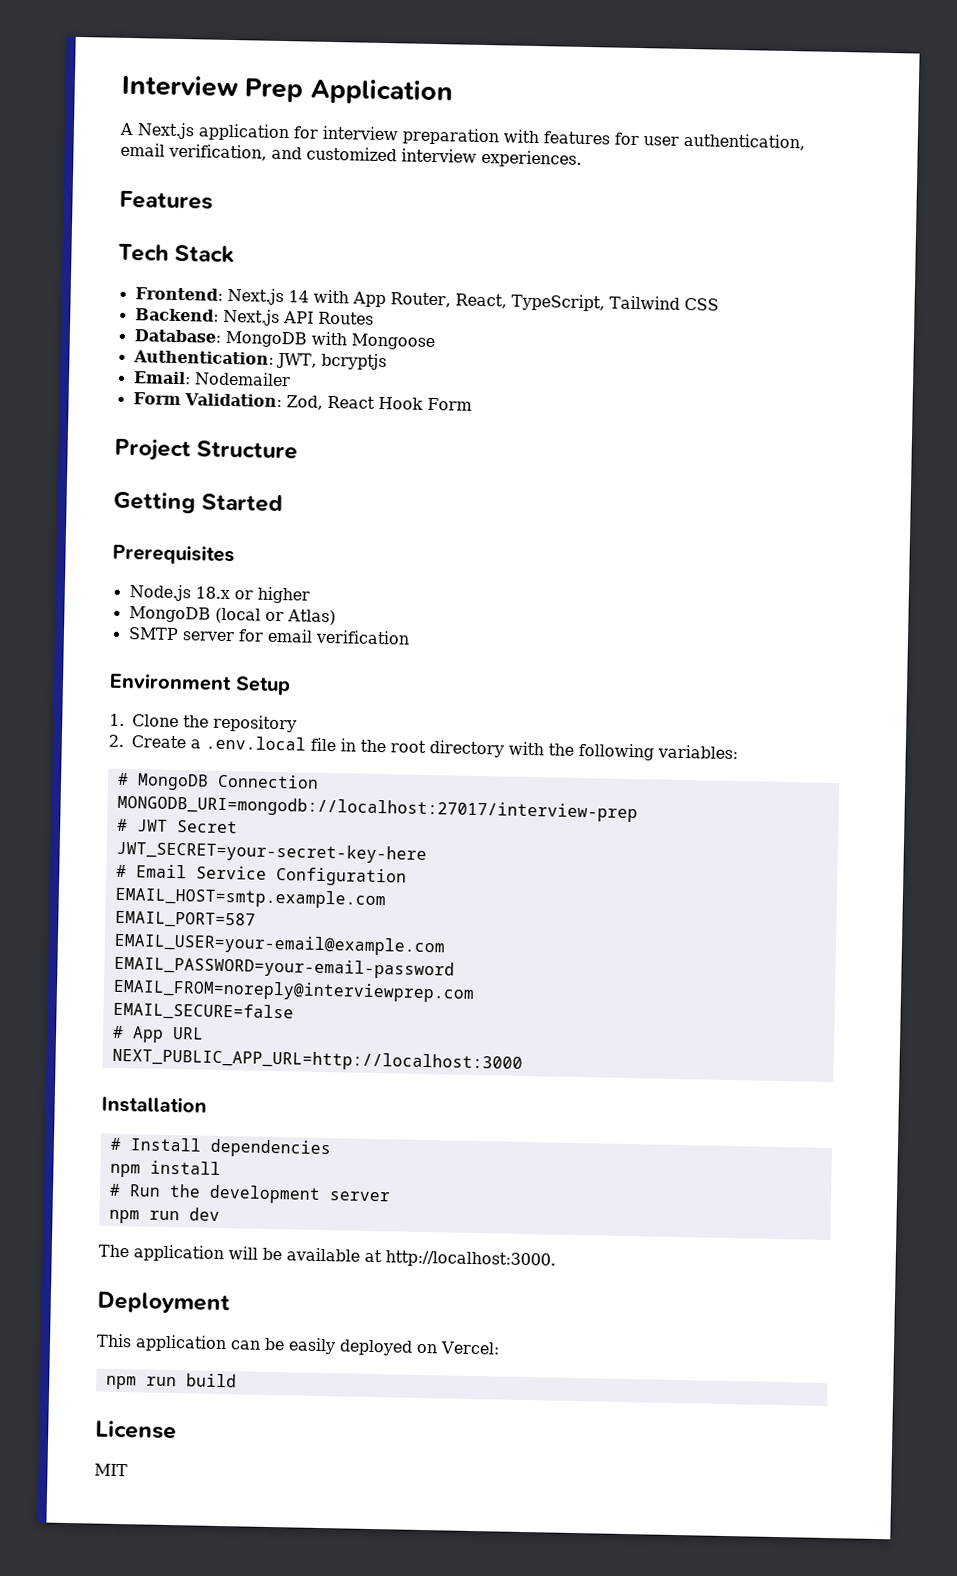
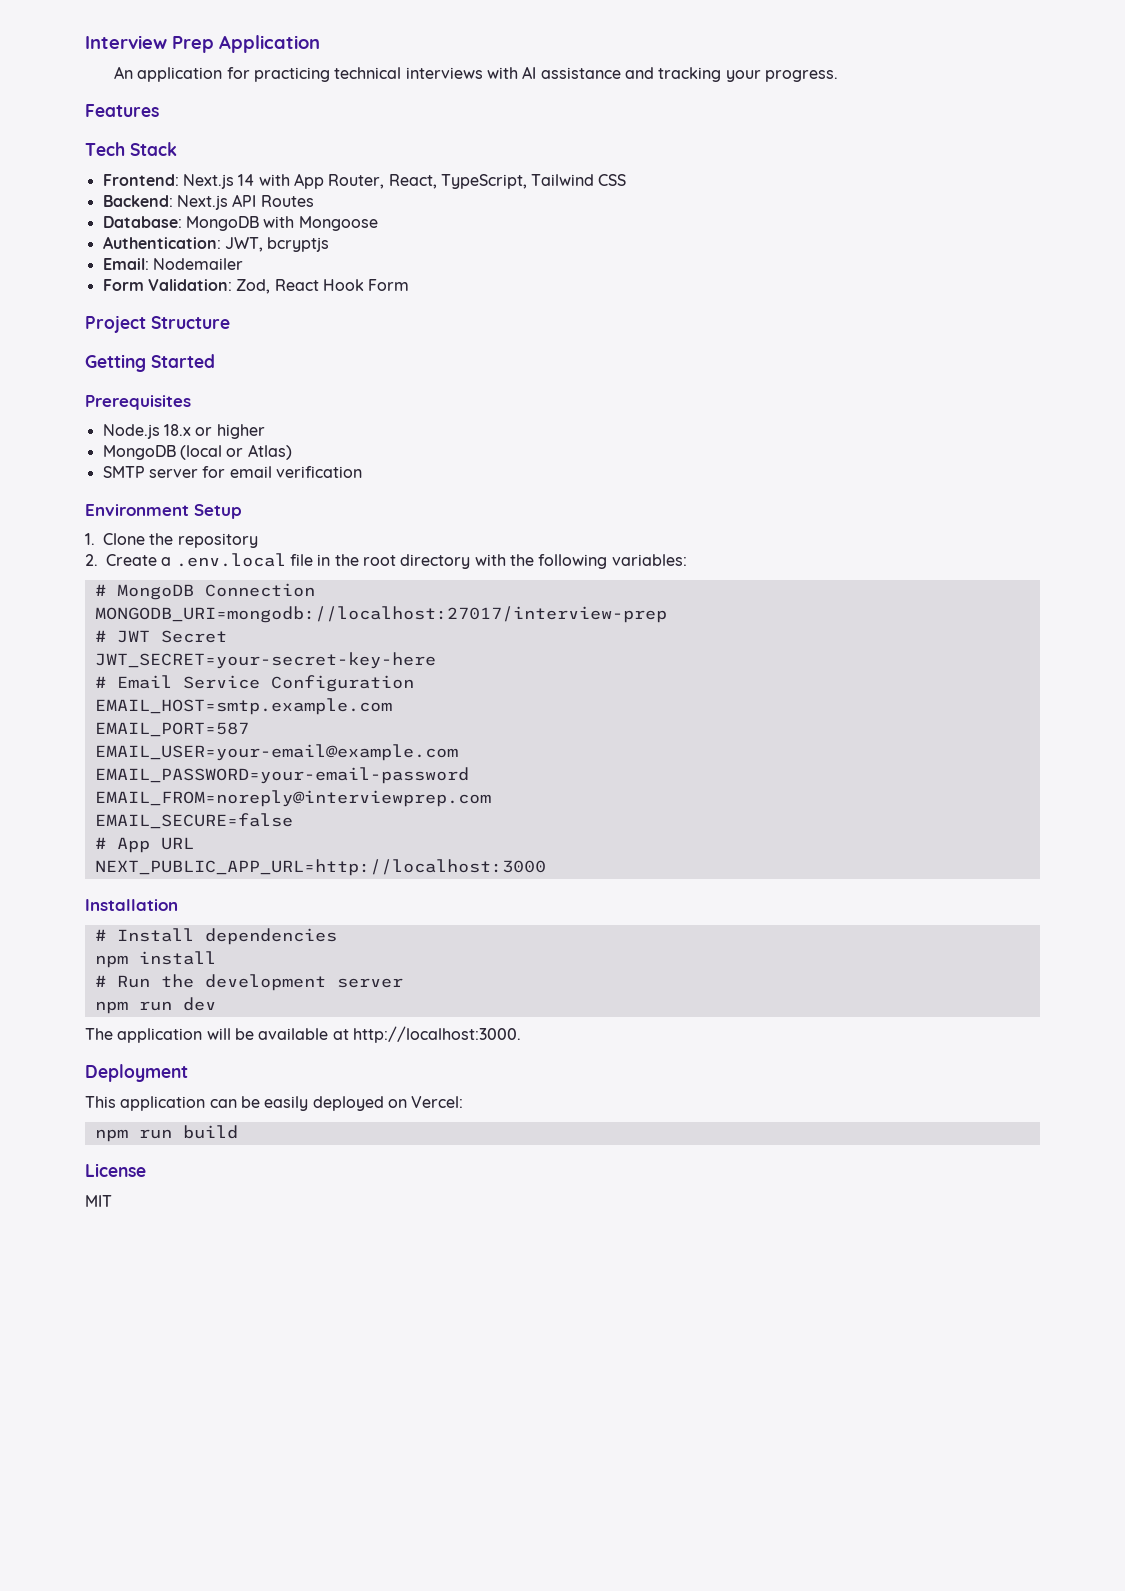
[119,122,805,151] [120,142,582,168] A Next.js application for interview preparation with features for user authentication, email verification, and customized interview experiences. -> [114,66,838,82] An application for practicing technical interviews with AI assistance and tracking your progress.

